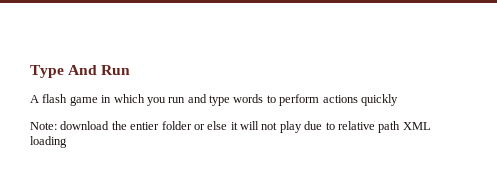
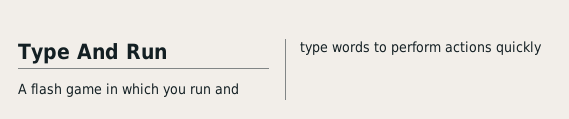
[30,121,431,133] [30,136,67,148] // Note: download the entier folder or else it will not play due to relative path XML loading -> (542, 48) none

